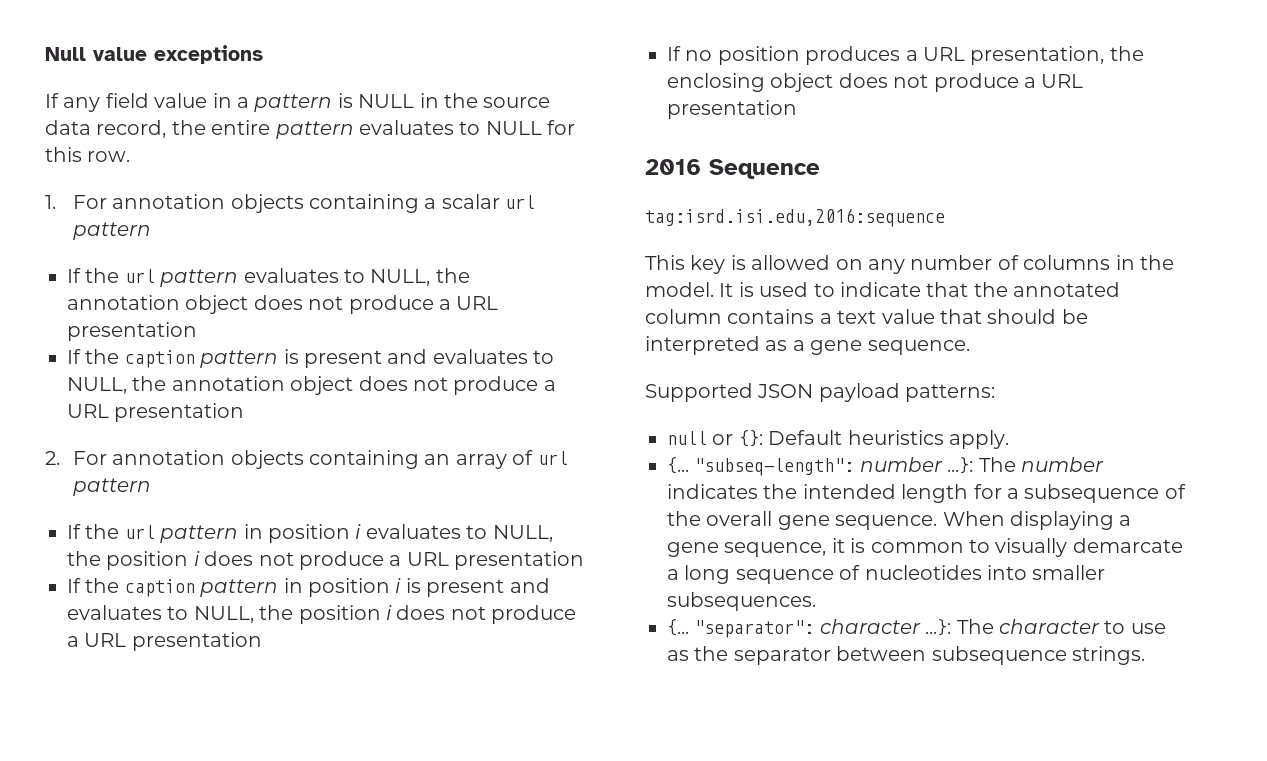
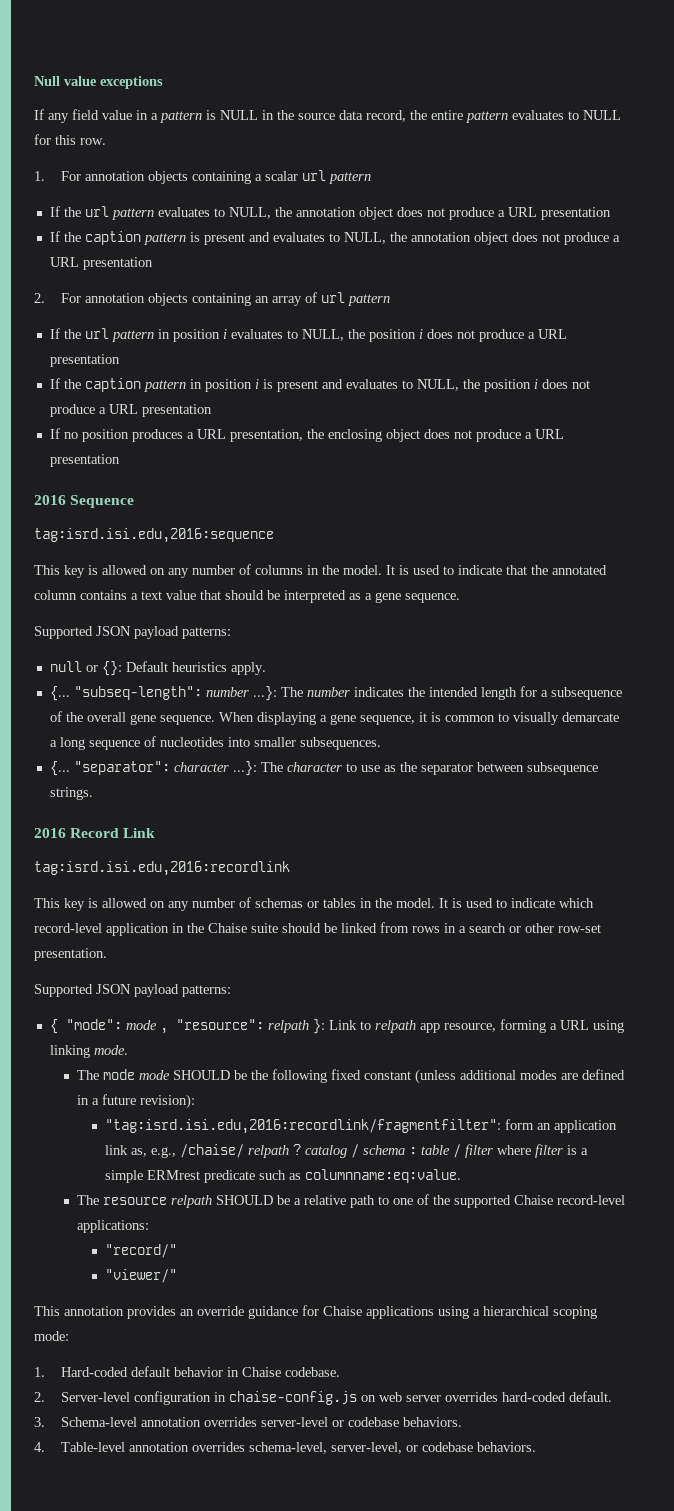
(1145, 655) none -> [34,828,156,838] [34,861,290,876] [34,897,594,911] [34,922,601,936] [34,948,107,961] [34,984,231,997] [49,1019,624,1034] [49,1045,128,1058] [77,1069,626,1084] [77,1094,196,1109] [104,1119,617,1134] [104,1144,588,1158] [104,1169,461,1183] [77,1194,626,1208] [77,1220,150,1233] [104,1244,177,1258] [104,1269,177,1283] [34,1305,597,1319] [34,1331,69,1341] [34,1366,341,1377] [34,1391,613,1405] [34,1417,463,1427] [34,1442,537,1454] // 2016 Record Link // tag:isrd.isi.edu,2016:recordlink // This key is allowed on any number of schemas or tables in the model. It is used to indicate which record-level application in the Chaise suite should be linked from rows in a search or other row-set presentation. // Supported JSON payload patterns: // { "mode": mode , "resource": relpath }: Link to relpath app resource, forming a URL using linking mode. // The mode mode SHOULD be the following fixed constant (unless additional modes are defined in a future revision): // "tag:isrd.isi.edu,2016:recordlink/fragmentfilter": form an application link as, e.g., /chaise/ relpath ? catalog / schema : table / filter where filter is a simple ERMrest predicate such as columnname:eq:value. // The resource relpath SHOULD be a relative path to one of the supported Chaise record-level applications: // "record/" // "viewer/" // This annotation provides an override guidance for Chaise applications using a hierarchical scoping mode: // 1. Hard-coded default behavior in Chaise codebase. // 2. Server-level configuration in chaise-config.js on web server overrides hard-coded default. // 3. Schema-level annotation overrides server-level or codebase behaviors. // 4. Table-level annotation overrides schema-level, server-level, or codebase behaviors.

